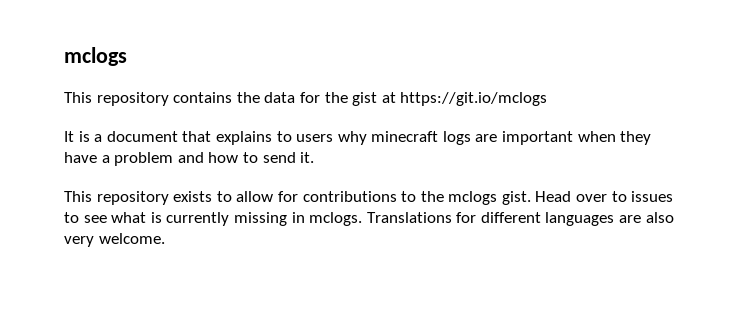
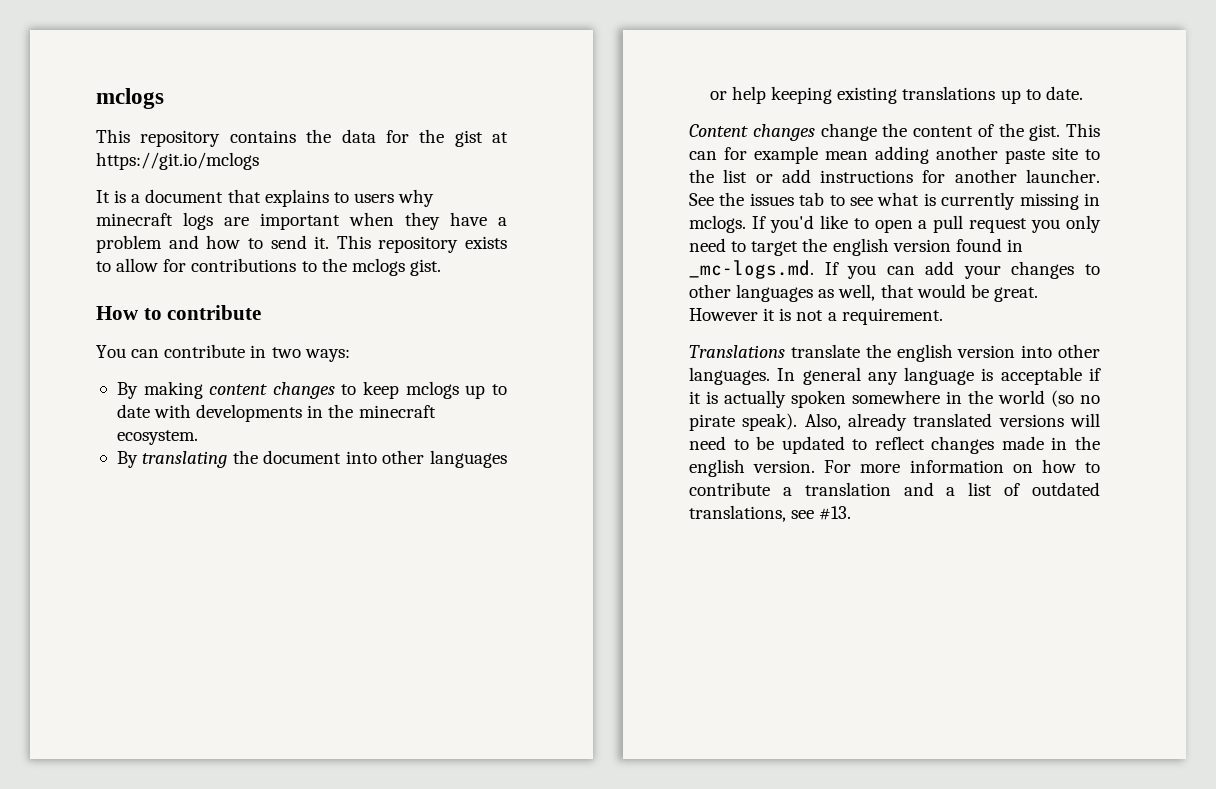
(315, 157) // -> (330, 242) none
[535,191,674,202] Head over to issues -> [96,305,262,320] [96,344,350,362] [116,381,507,399] [116,404,436,422] [116,430,198,445] [116,450,507,468] [709,86,1083,104] [689,123,1100,141] [689,146,1100,164] [689,169,1100,183] [689,192,825,206] // How to contribute // You can contribute in two ways: // By making content changes to keep mclogs up to date with developments in the minecraft ecosystem. // By translating the document into other languages or help keeping existing translations up to date. // Content changes change the content of the gist. This can for example mean adding another paste site to the list or add instructions for another launcher. See the issues tab
[366,212,674,226] [64,233,165,247] Translations for different languages are also very welcome. -> [751,215,1101,233] [689,238,1023,256] [689,260,1100,279] [689,284,1038,302] [689,308,943,325] [689,344,1100,362] [689,367,1101,385] [689,390,1100,408] [689,413,1100,431] [689,436,1100,454] [689,459,1100,477] [689,482,1100,496] [689,505,852,522] If you'd like to open a pull request you only need to target the english version found in _mc-logs.md. If you can add your changes to other languages as well, that would be great. However it is not a requirement. // Translations translate the english version into other languages. In general any language is acceptable if it is actually spoken somewhere in the world (so no pirate speak). Also, already translated versions will need to be updated to reflect changes made in the english version. For more information on how to contribute a translation and a list of outdated translations, see #13.

